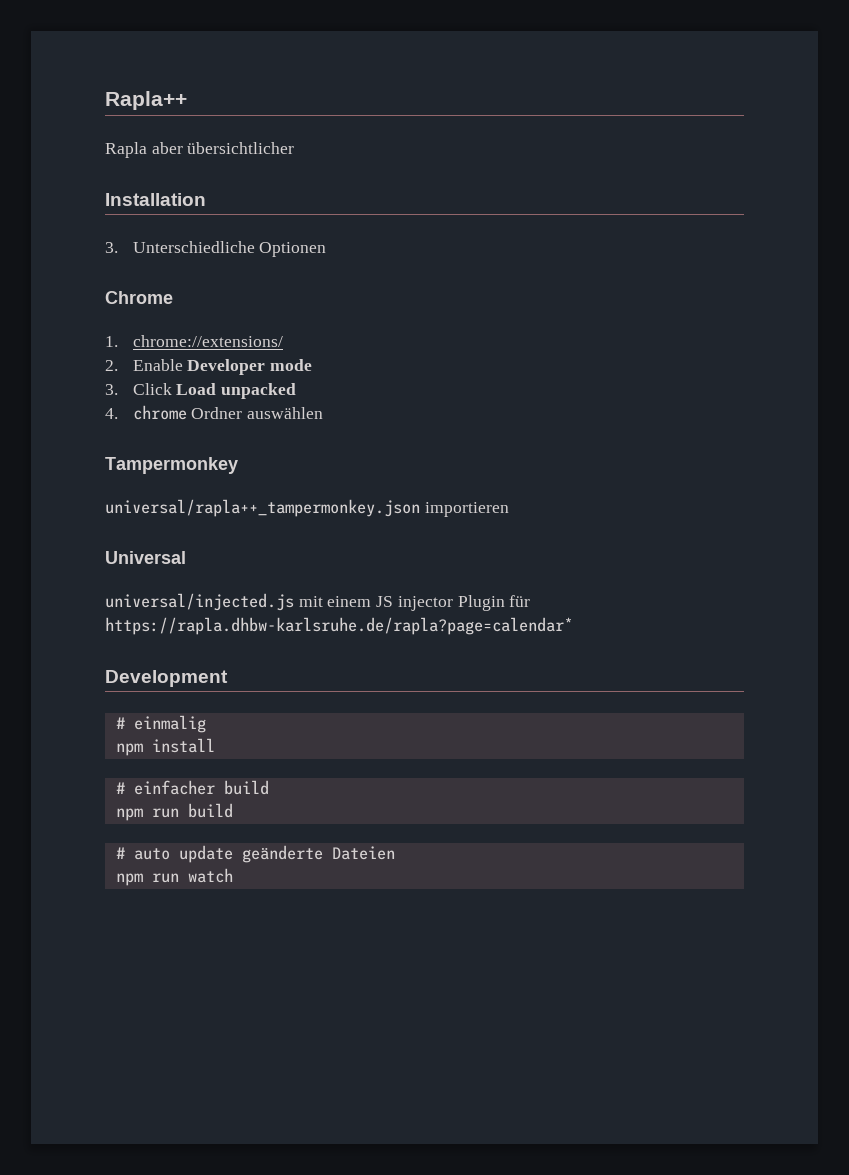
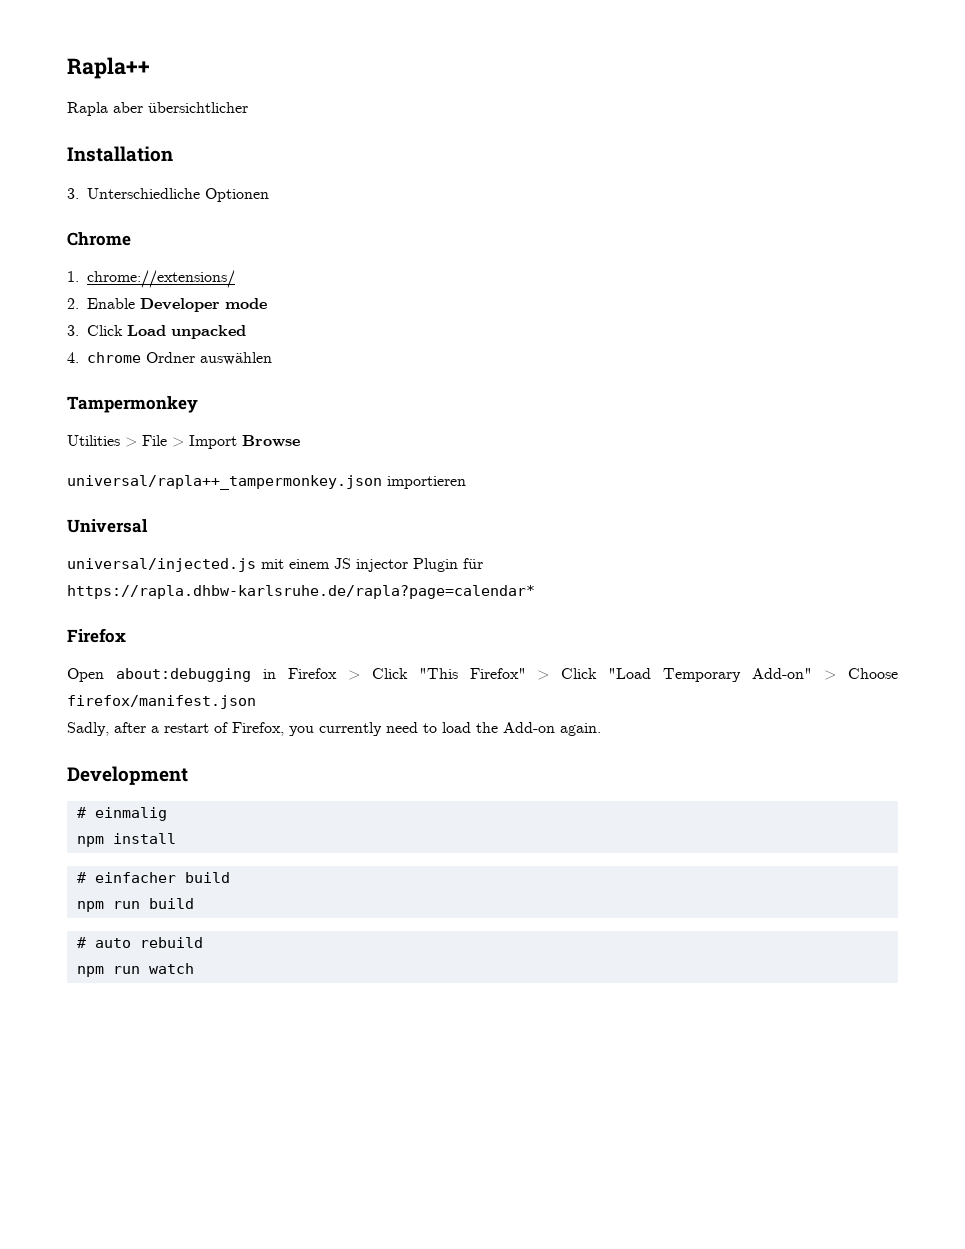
(238, 465) none -> [67,435,300,449] // Utilities > File > Import Browse
(573, 626) none -> [67,628,126,643] [67,668,899,682] [67,695,256,709] [67,722,601,736] // Firefox // Open about:debugging in Firefox > Click "This Firefox" > Click "Load Temporary Add-on" > Choose firefox/manifest.json // Sadly, after a restart of Firefox, you currently need to load the Add-on again.
[178,845,395,863] update geänderte Dateien -> [139,937,203,948] rebuild

